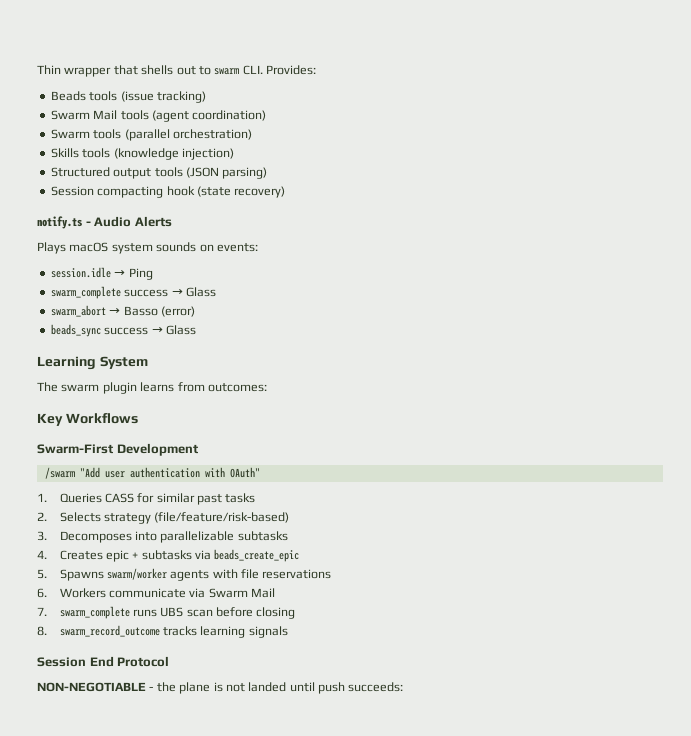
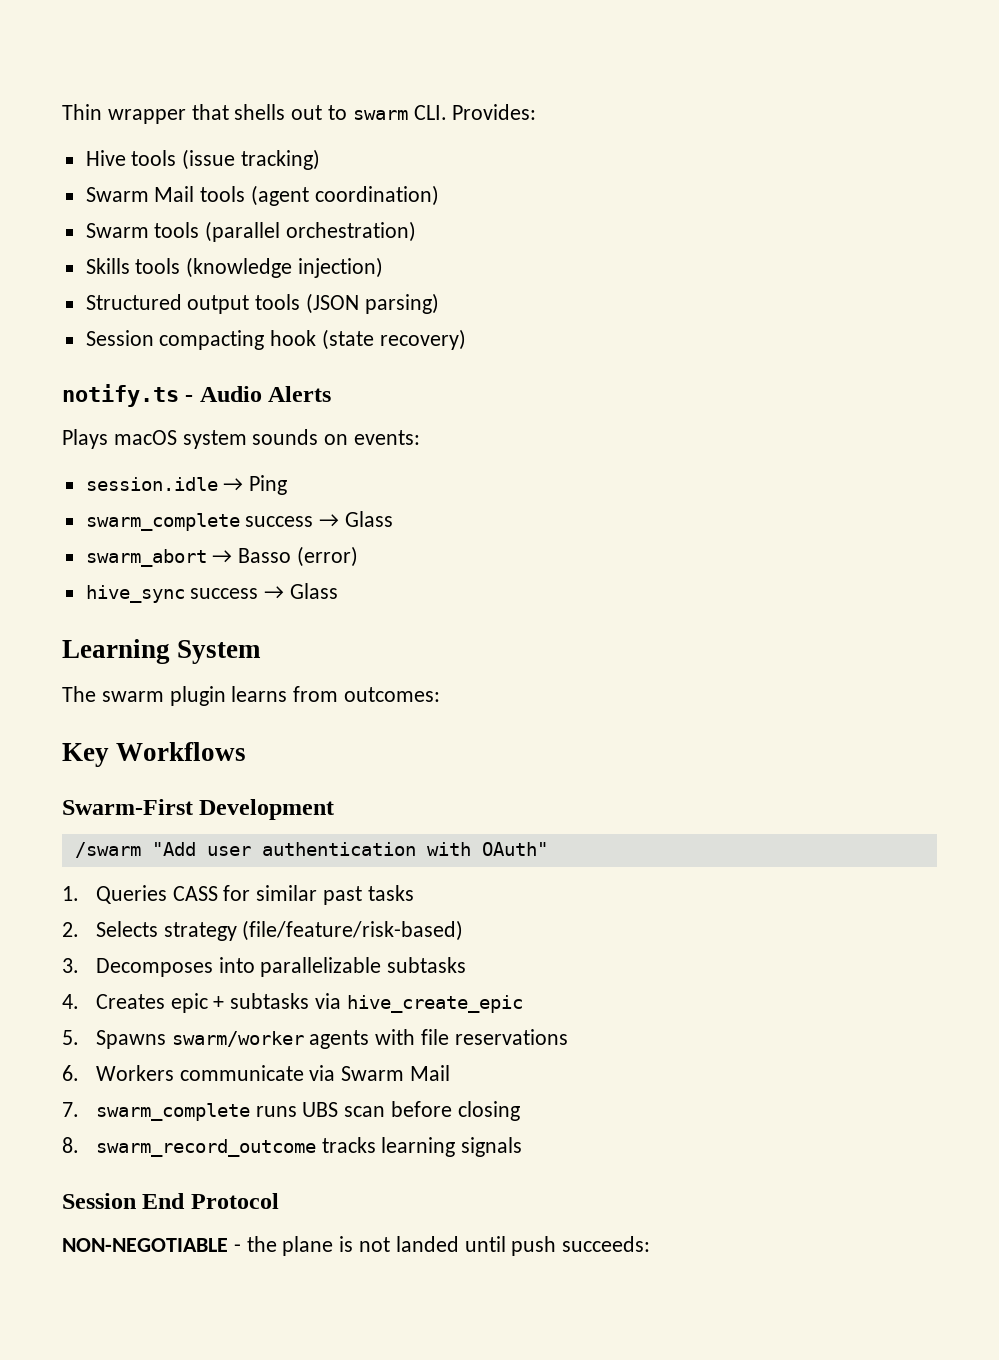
[50,91,86,101] Beads -> [85,150,126,166] Hive
[50,324,101,337] beads_sync -> [85,585,185,603] hive_sync
[214,549,300,562] beads_create_epic -> [346,995,523,1013] hive_create_epic

